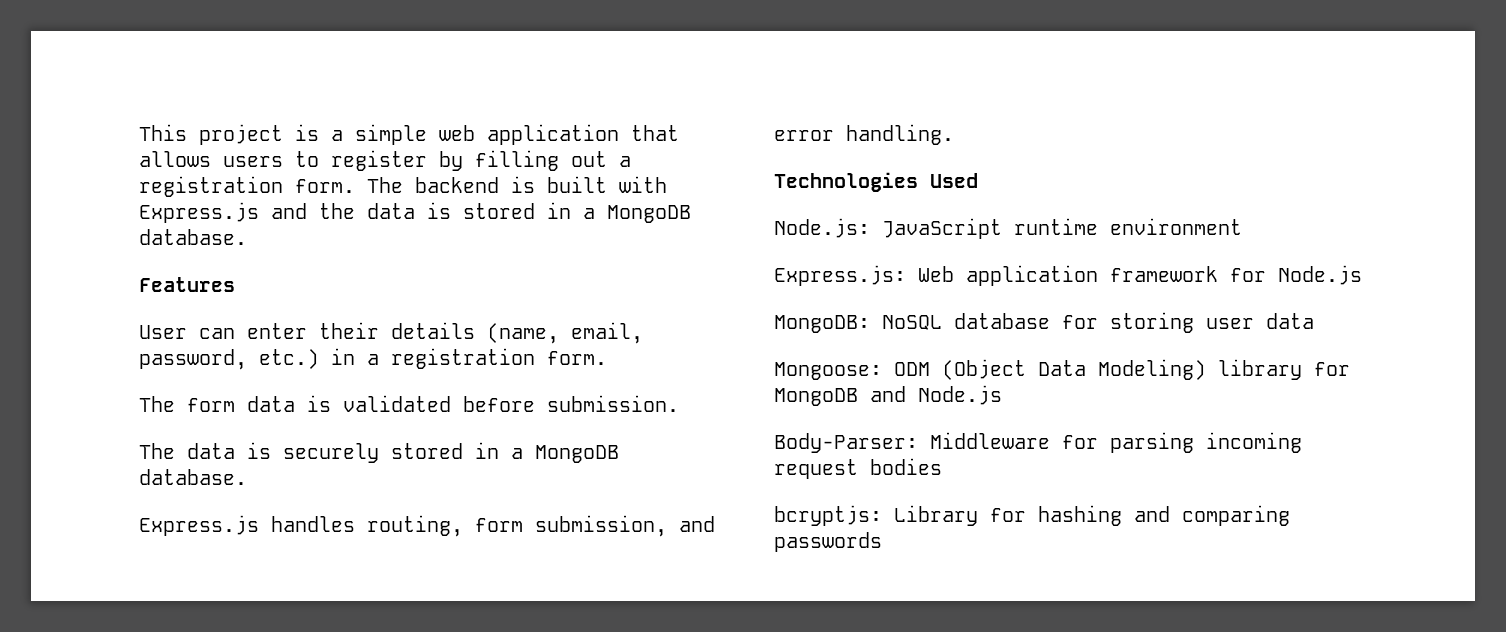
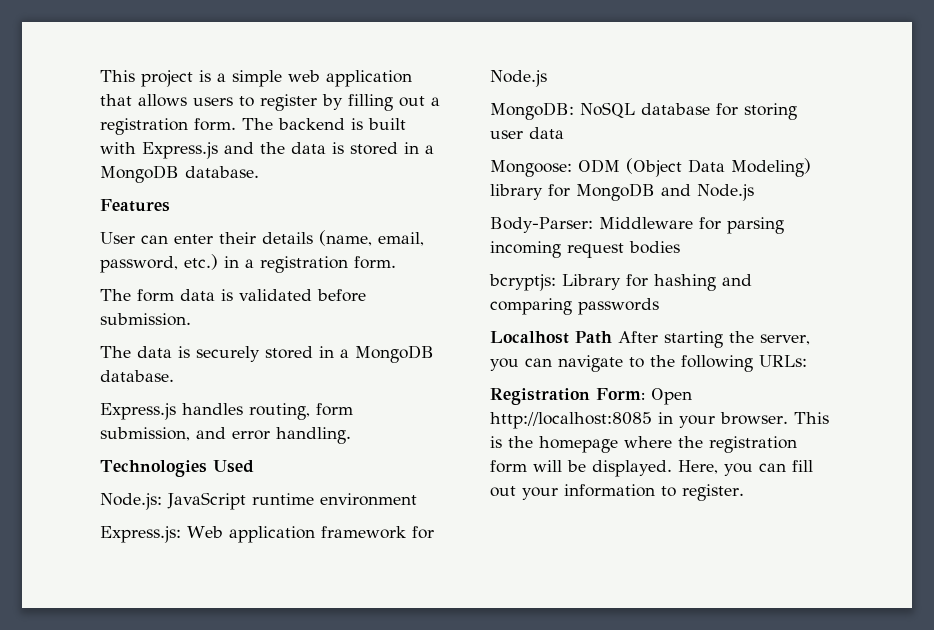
(882, 542) none -> [490,331,810,348] [490,355,807,372] [490,388,692,405] [490,412,829,429] [490,436,797,453] [490,460,813,477] [490,484,744,501] // Localhost Path After starting the server, you can navigate to the following URLs: // Registration Form: Open http://localhost:8085 in your browser. This is the homepage where the registration form will be displayed. Here, you can fill out your information to register.

